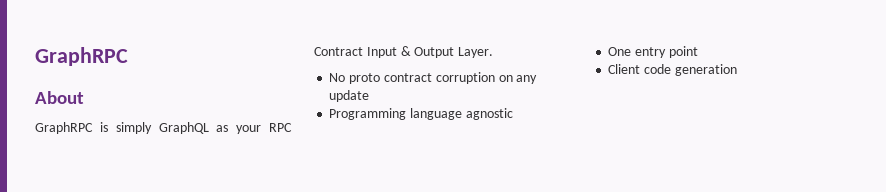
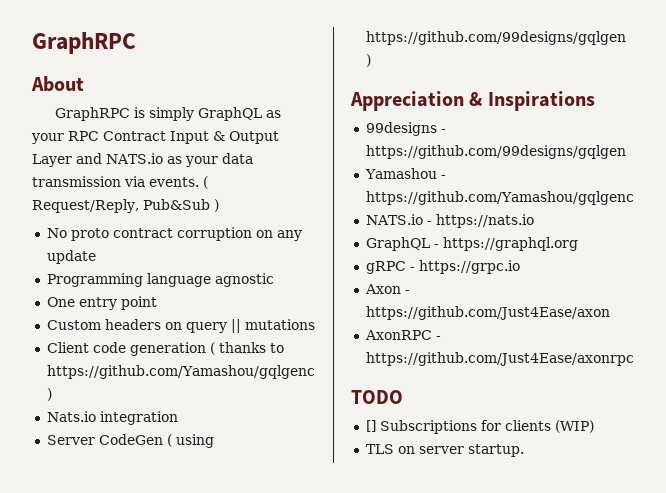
[458,47,494,58] Layer. -> [32,153,253,167] [32,176,208,189] [32,199,219,213] Layer and NATS.io as your data transmission via events. ( Request/Reply, Pub&Sub )
[608,64,737,76] Client code generation -> [46,319,315,333] [46,342,284,356] [46,365,315,379] [46,388,52,401] [46,411,178,425] [46,434,214,448] [365,31,626,45] [365,54,371,67] [350,91,595,111] [365,122,446,136] [365,145,626,159] [364,168,446,179] [365,191,634,205] [365,214,534,228] [365,237,578,251] [365,260,520,274] [364,284,410,294] [365,306,610,320] [364,330,441,340] [365,352,634,366] [351,390,403,404] [365,420,594,434] [365,444,524,457] Custom headers on query || mutations // Client code generation ( thanks to https://github.com/Yamashou/gqlgenc ) // Nats.io integration // Server CodeGen ( using https://github.com/99designs/gqlgen ) // Appreciation & Inspirations // 99designs - https://github.com/99designs/gqlgen // Yamashou - https://github.com/Yamashou/gqlgenc // NATS.io - https://nats.io // GraphQL - https://graphql.org // gRPC - https://grpc.io // Axon - https://github.com/Just4Ease/axon // AxonRPC - https://github.com/Just4Ease/axonrpc // TODO // [] Subscriptions for clients (WIP) // TLS on server startup.

